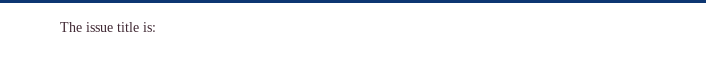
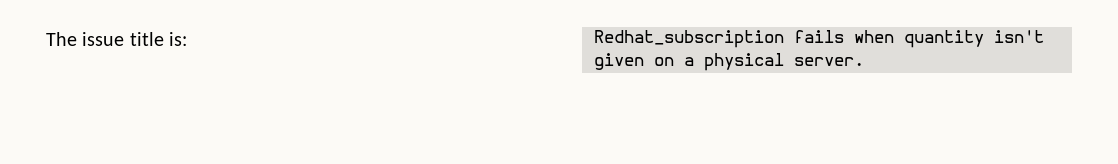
(156, 27) none -> [594,30,1044,48] [594,53,864,71] // Redhat_subscription fails when quantity isn't given on a physical server.

